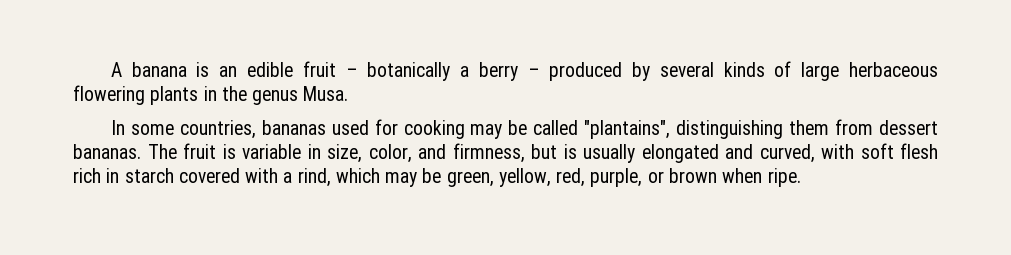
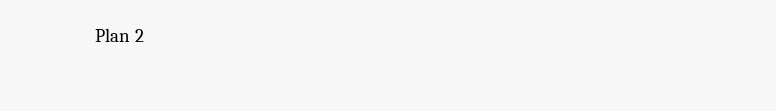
[110,61,938,81] [73,85,349,105] [110,119,938,139] [73,143,938,163] [73,168,801,187] A banana is an edible fruit – botanically a berry – produced by several kinds of large herbaceous flowering plants in the genus Musa. // In some countries, bananas used for cooking may be called "plantains", distinguishing them from dessert bananas. The fruit is variable in size, color, and firmness, but is usually elongated and curved, with soft flesh rich in starch covered with a rind, which may be green, yellow, red, purple, or brown when ripe. -> [95,28,145,42] Plan 2

